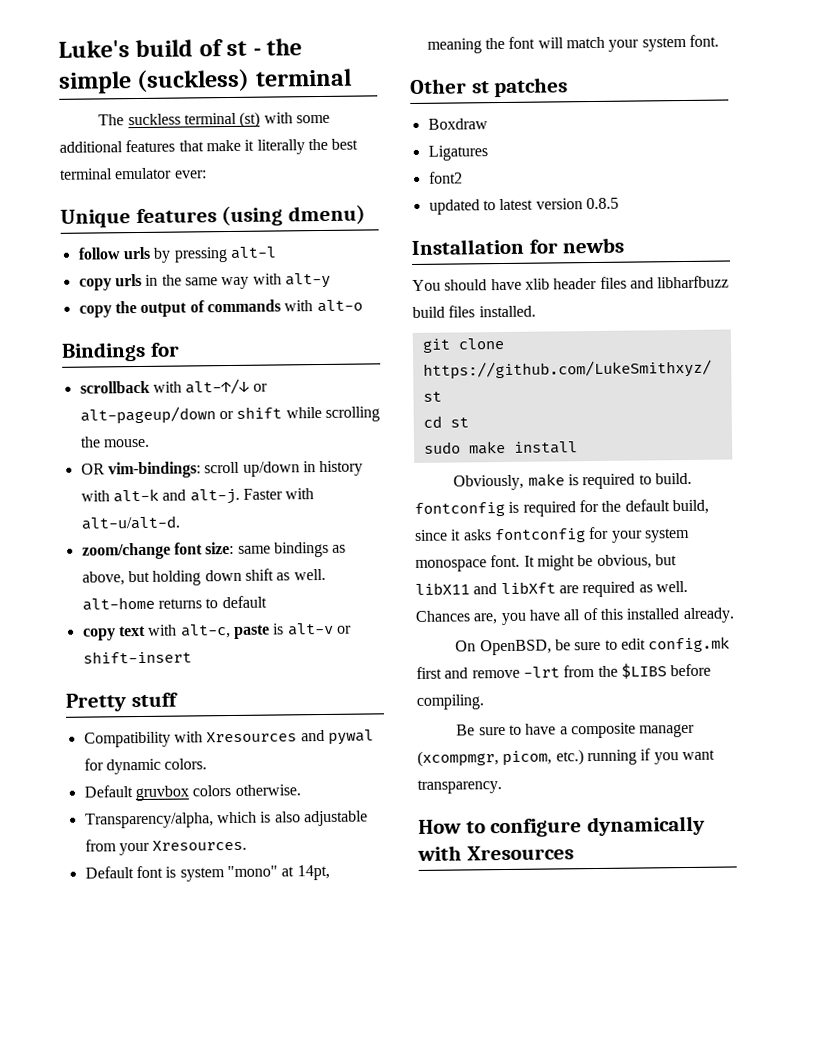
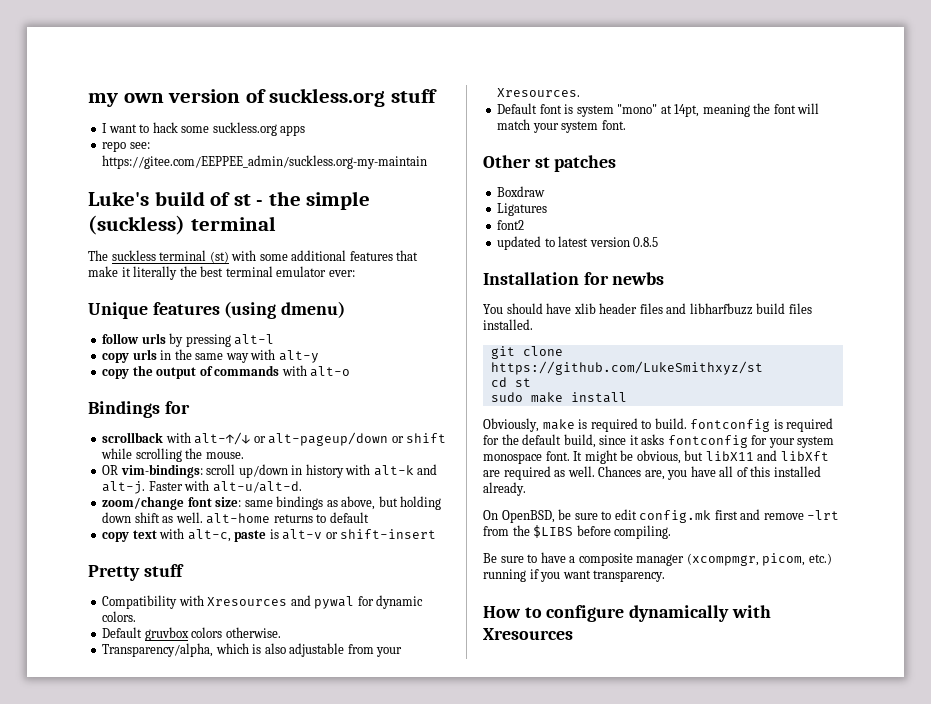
(58, 49) none -> [88,88,437,107] [102,122,306,136] [102,141,150,152] [102,155,428,169] my own version of suckless.org stuff // I want to hack some suckless.org apps // repo see: https://gitee.com/EEPPEE_admin/suckless.org-my-maintain //

